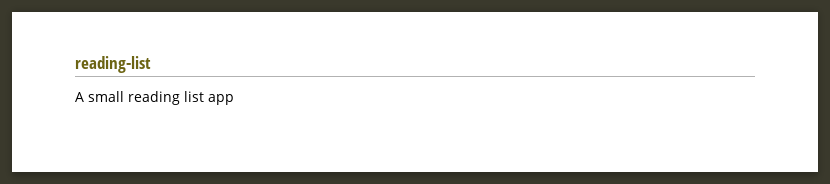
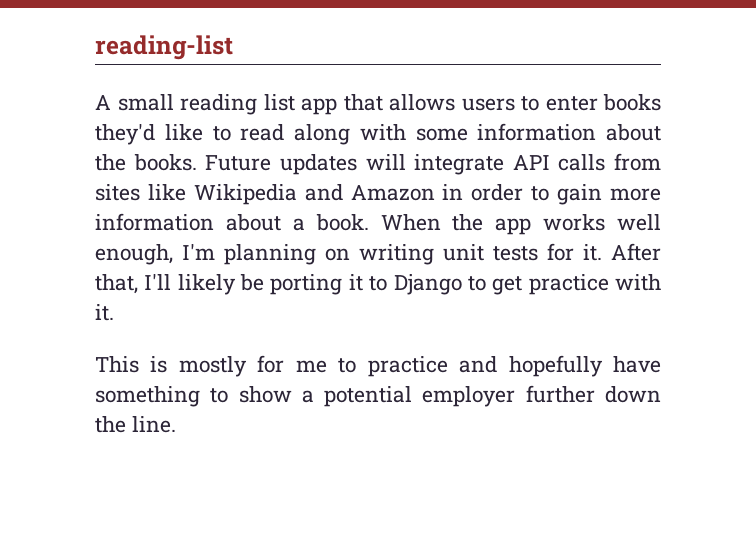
(234, 99) none -> [343,94,661,111] [95,123,661,145] [95,153,661,175] [95,184,662,205] [95,213,661,235] [95,243,661,265] [95,274,662,295] [95,304,114,321] [95,355,662,377] [95,385,661,407] [95,416,176,433] that allows users to enter books they'd like to read along with some information about the books. Future updates will integrate API calls from sites like Wikipedia and Amazon in order to gain more information about a book. When the app works well enough, I'm planning on writing unit tests for it. After that, I'll likely be porting it to Django to get practice with it. // This is mostly for me to practice and hopefully have something to show a potential employer further down the line.

